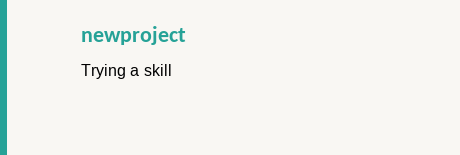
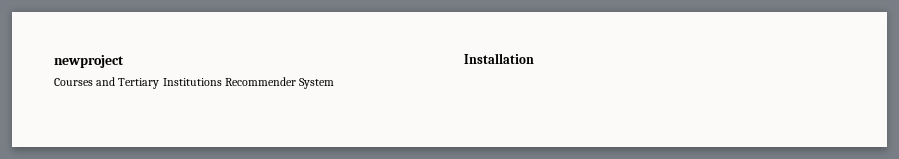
[81,64,172,79] Trying a skill -> [54,77,335,89] [464,53,534,64] Courses and Tertiary Institutions Recommender System // Installation

